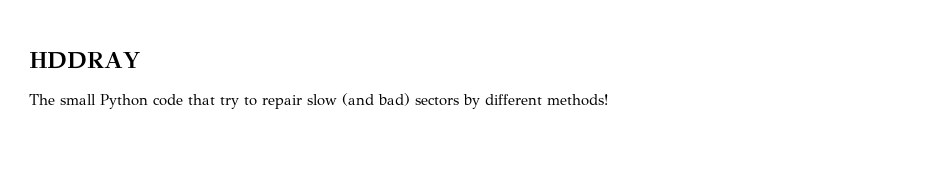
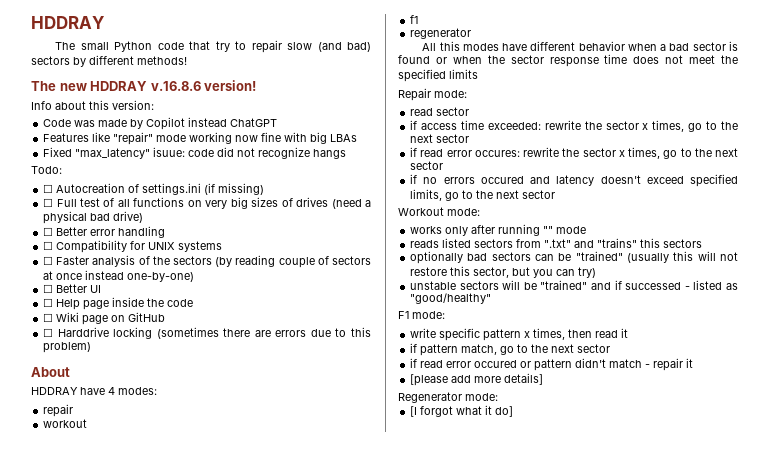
(608, 100) none -> [31,80,257,91] [31,100,154,110] [43,117,278,130] [43,132,358,145] [43,147,347,159] [31,166,62,174] [43,183,265,195] [43,197,371,209] [43,211,144,224] [43,226,166,238] [43,240,223,253] [43,255,371,268] [43,270,195,282] [43,284,102,293] [43,297,194,310] [43,312,166,325] [43,327,371,339] [43,342,92,353] [31,367,70,377] [31,387,157,395] [43,404,74,417] [43,419,88,428] [410,15,419,24] [410,28,472,39] [422,41,738,51] [398,54,738,67] [398,69,478,82] [398,88,467,101] [410,107,470,116] [410,120,738,132] [410,134,470,143] [410,147,738,159] [410,161,444,170] [410,174,738,187] [410,189,556,201] [398,207,480,216] [410,224,587,236] [410,238,703,248] [410,251,738,264] [410,266,597,278] [410,280,738,290] [410,293,492,304] [398,311,445,319] [410,328,629,341] [410,343,611,356] [410,358,694,371] [410,373,544,386] [398,392,498,403] [410,405,514,417] // The new HDDRAY v.16.8.6 version! // Info about this version: // Code was made by Copilot instead ChatGPT // Features like "repair" mode working now fine with big LBAs // Fixed "max_latency" isuue: code did not recognize hangs // Todo: // ☐ Autocreation of settings.ini (if missing) // ☐ Full test of all functions on very big sizes of drives (need a physical bad drive) // ☐ Better error handling // ☐ Compatibility for UNIX systems // ☐ Faster analysis of the sectors (by reading couple of sectors at once instead one-by-one) // ☐ Better UI // ☐ Help page inside the code // ☐ Wiki page on GitHub // ☐ Harddrive locking (sometimes there are errors due to this problem) // About // HDDRAY have 4 modes: // repair // workout // f1 // regenerator // All this modes have different behavior when a bad sector is found or when the sector response time does not meet the specified limits // Repair mode: // read sector // if access time exceeded: rewrite the sector x times, go to the next sector // if read error occures: rewrite the sector x times, go to the next sector // if no errors occured and latency doesn't exceed specified limits, go to the next sector // Workout mode: // works only after running "" mode // reads listed sectors from ".txt" and "trains" this sectors // optionally bad sectors can be "trained" (usually this will not restore this sector, but you can try) // unstable sectors will be "trained" and if successed - listed as "good/healthy" // F1 mode: // write specific pattern x times, then read it // if pattern match, go to the next sector // if read error occured or pattern didn't match - repair it // [please add more details] // Regenerator mode: // [I forgot what it do]

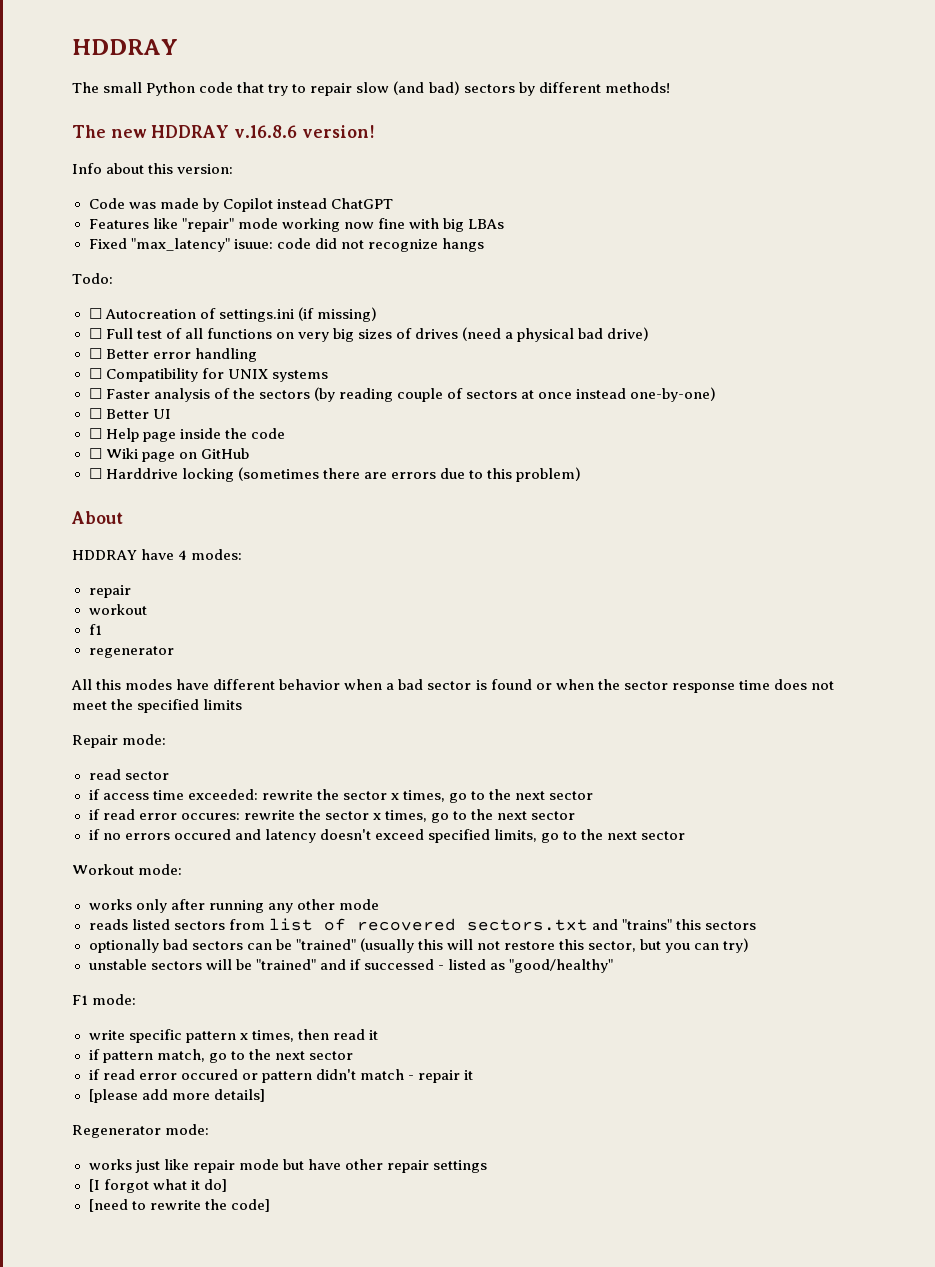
[543,226,554,234] "" -> [267,899,335,913] any other
[544,239,572,248] ".txt" -> [268,918,588,931] list of recovered sectors.txt
(498, 397) none -> [88,1159,487,1173] // works just like repair mode but have other repair settings
(514, 411) none -> [88,1199,270,1212] // [need to rewrite the code]

